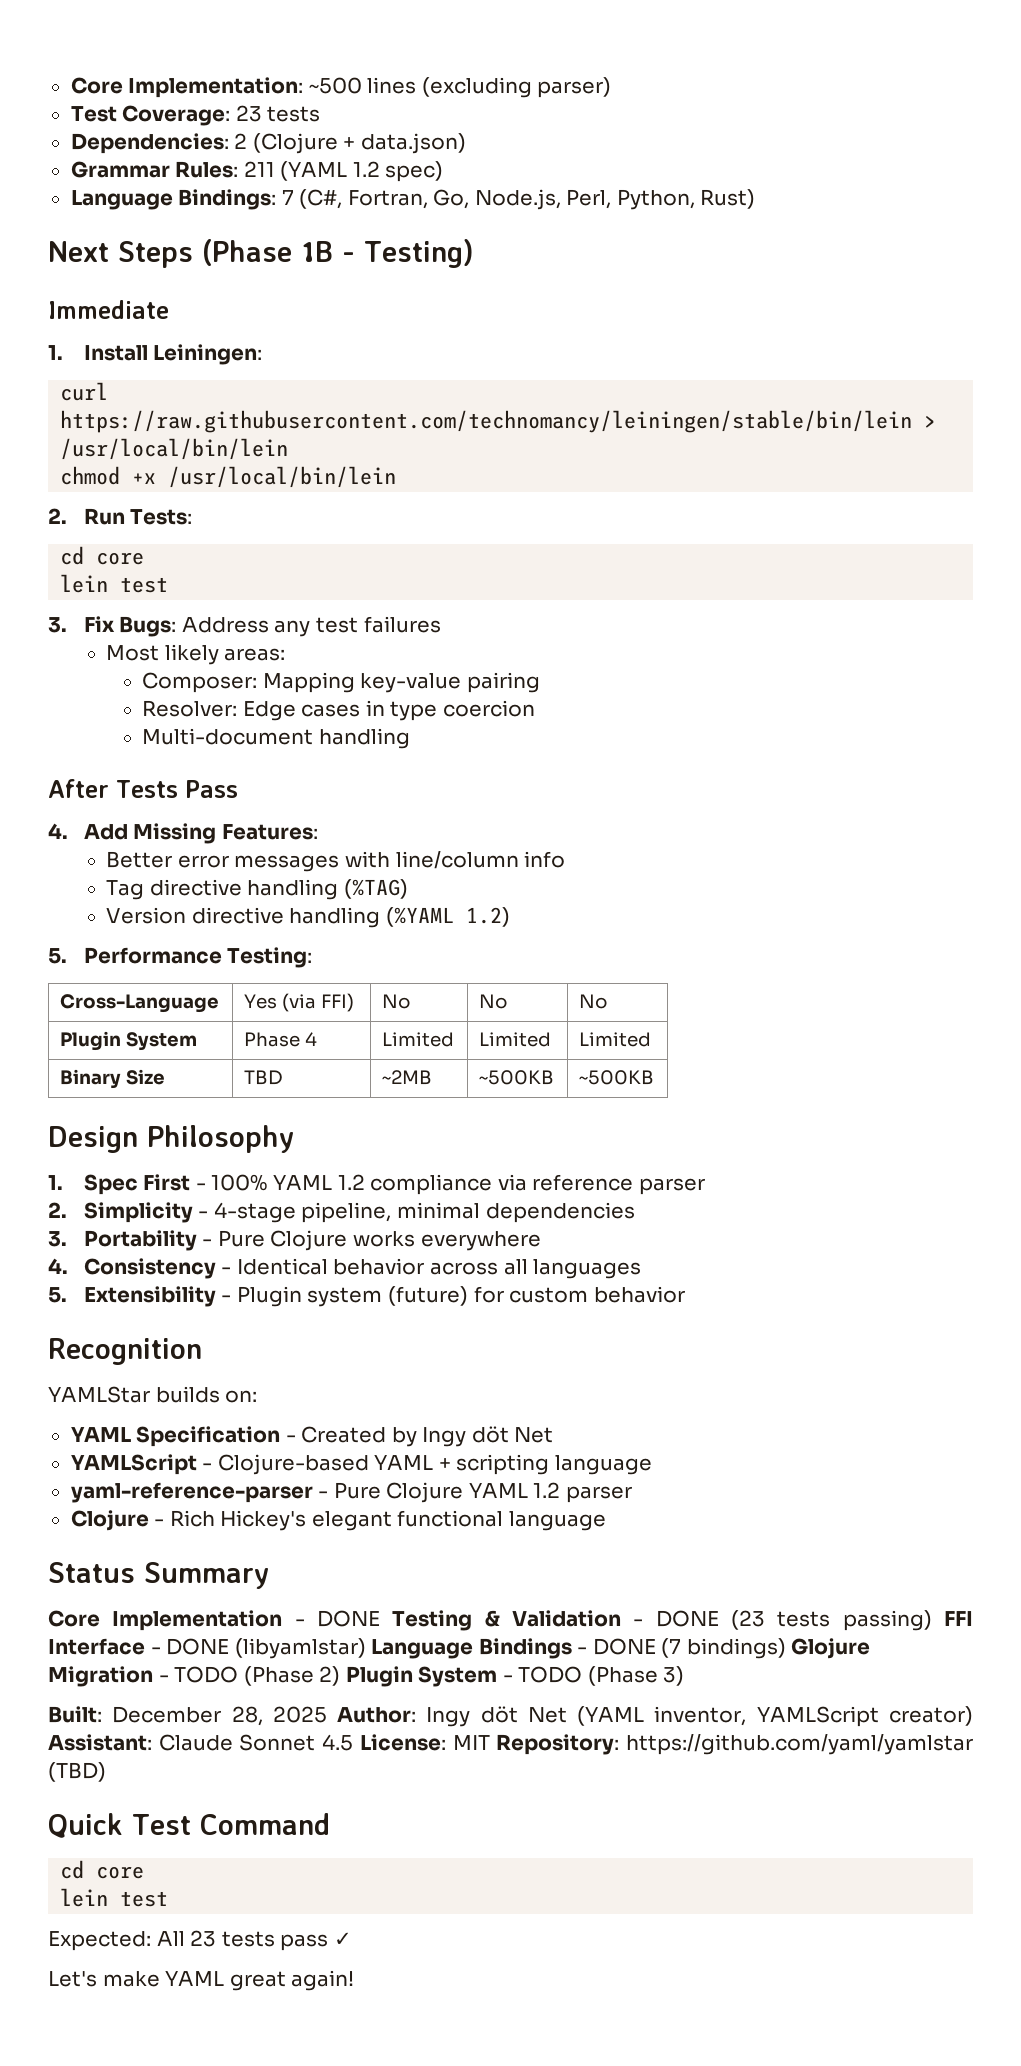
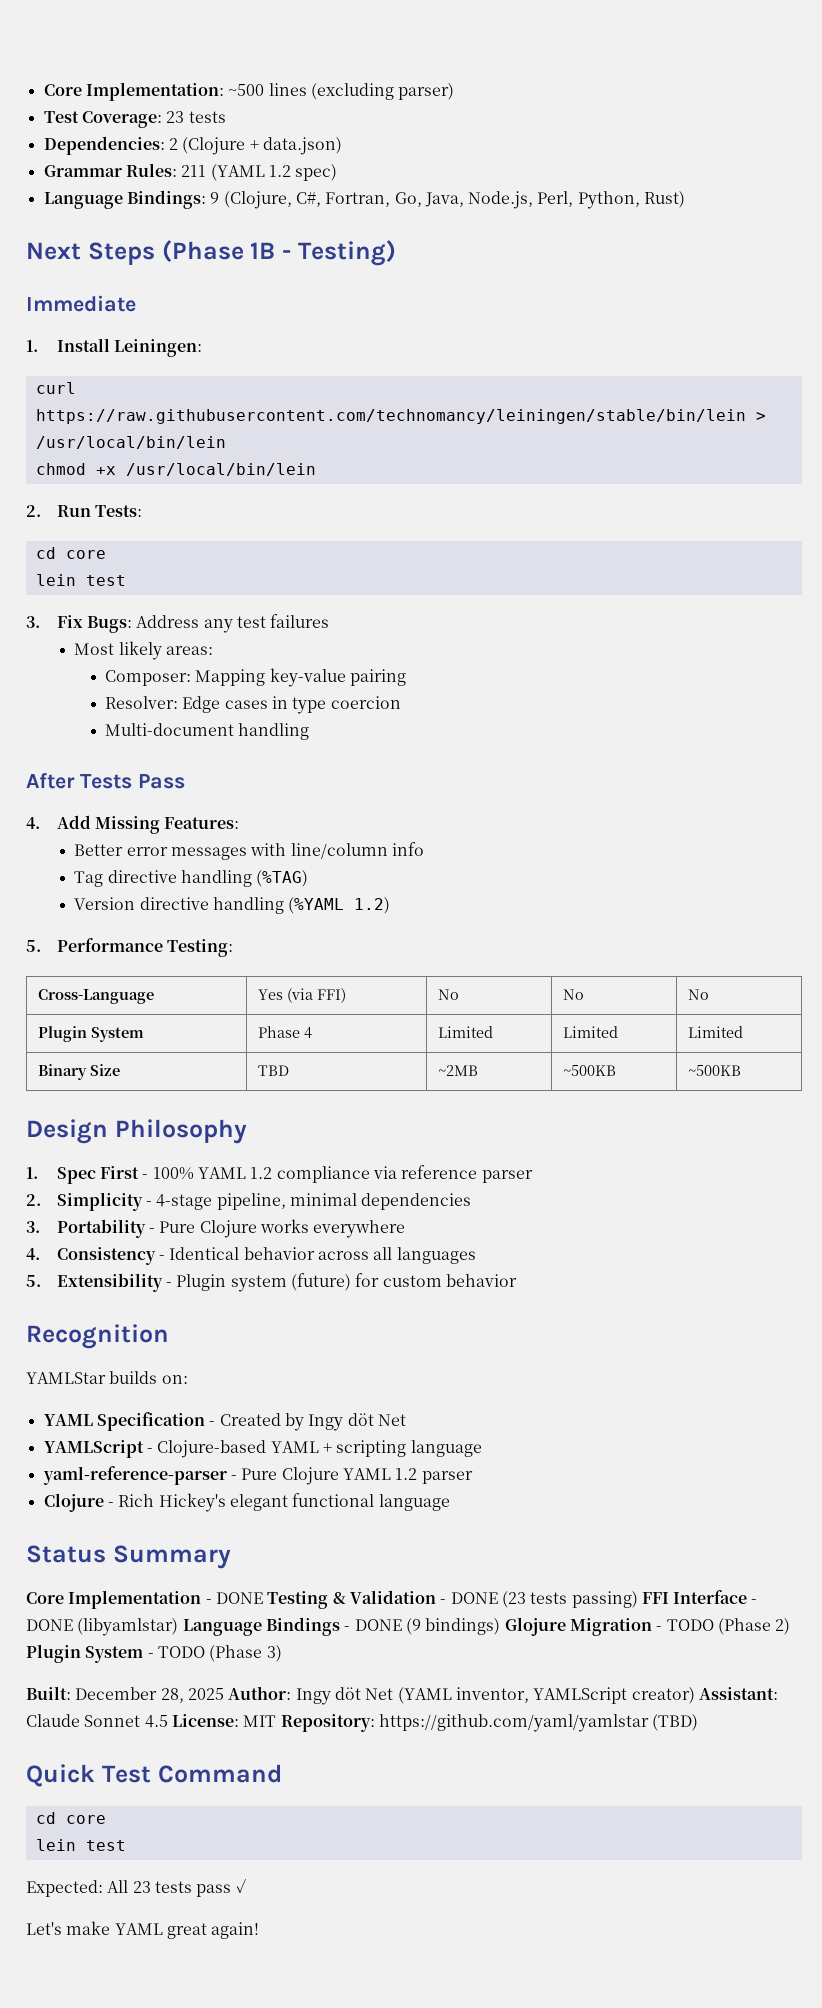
[281,189,343,209] 7 (C#, -> [210,191,321,209] 9 (Clojure, C#,
(470, 199) none -> [424,192,464,207] Java,
[661,1638,682,1658] (7 -> [405,1618,421,1635] (9

